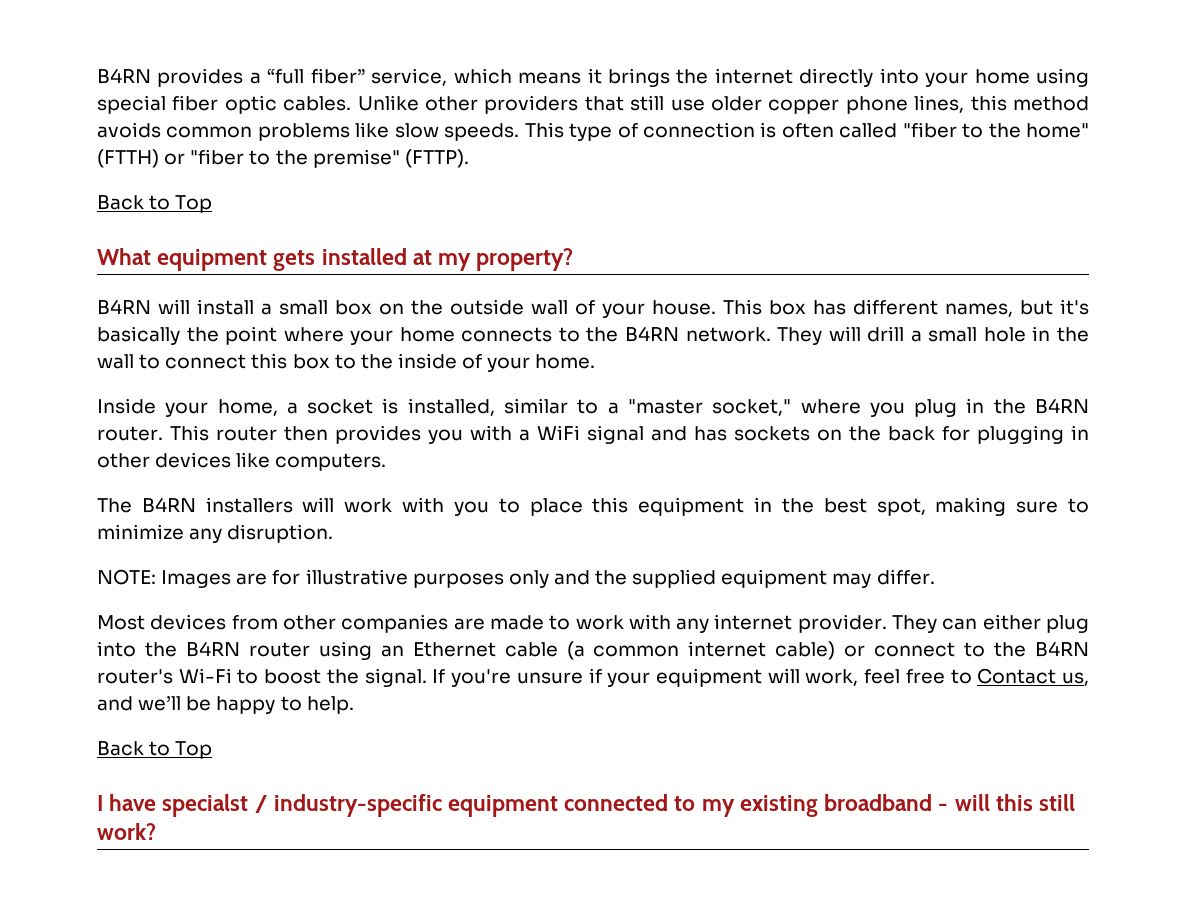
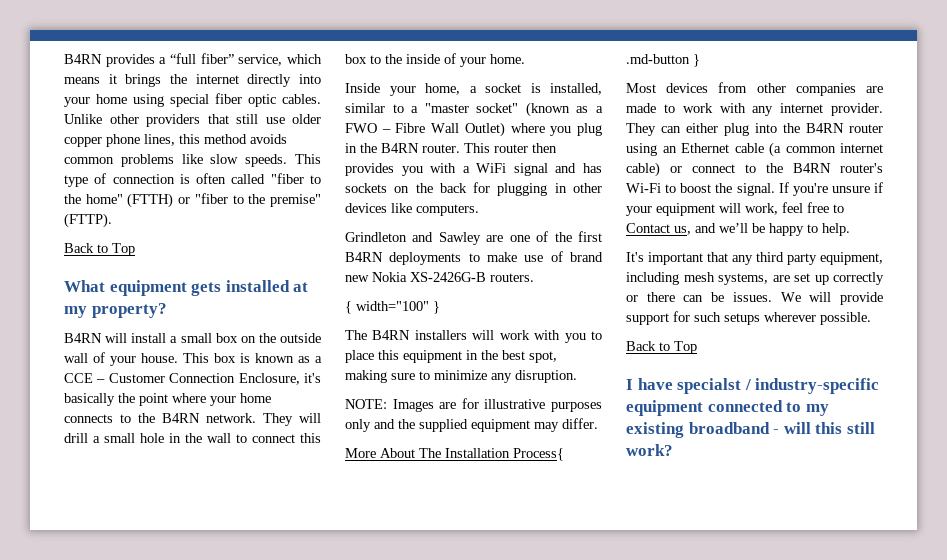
[813,299,1053,317] has different names, but -> [240,353,322,363] [64,373,300,385] is known as a CCE – Customer Connection Enclosure,
[712,399,792,416] socket," -> [476,102,603,117] [345,122,505,137] socket" (known as a FWO – Fibre Wall Outlet)
(387, 462) none -> [345,231,602,245] [345,251,603,265] [345,272,534,282] [345,301,440,314] // Grindleton and Sawley are one of the first B4RN deployments to make use of brand new Nokia XS-2426G-B routers. // { width="100" }
(935, 577) none -> [345,448,564,461] [626,54,700,67] // More About The Installation Process{ .md-button }
(354, 705) none -> [626,252,883,265] [626,272,884,285] [626,292,883,305] [626,311,871,325] // It's important that any third party equipment, including mesh systems, are set up correctly or there can be issues. We will provide support for such setups wherever possible.

